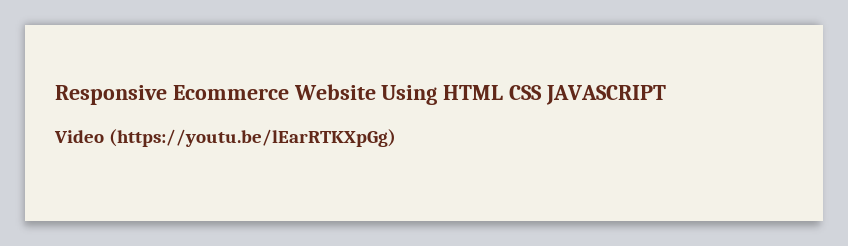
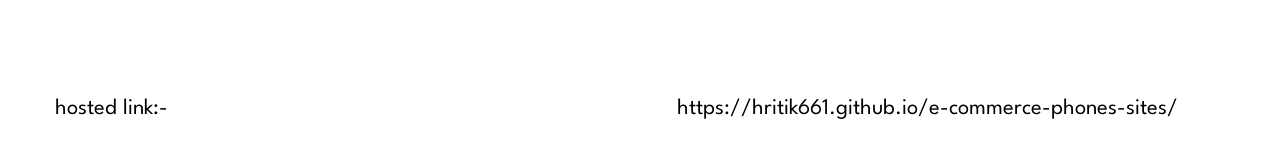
[55,84,666,105] [54,129,396,147] Responsive Ecommerce Website Using HTML CSS JAVASCRIPT // Video (https://youtu.be/lEarRTKXpGg) -> [55,98,1178,119] hosted link:- https://hritik661.github.io/e-commerce-phones-sites/

